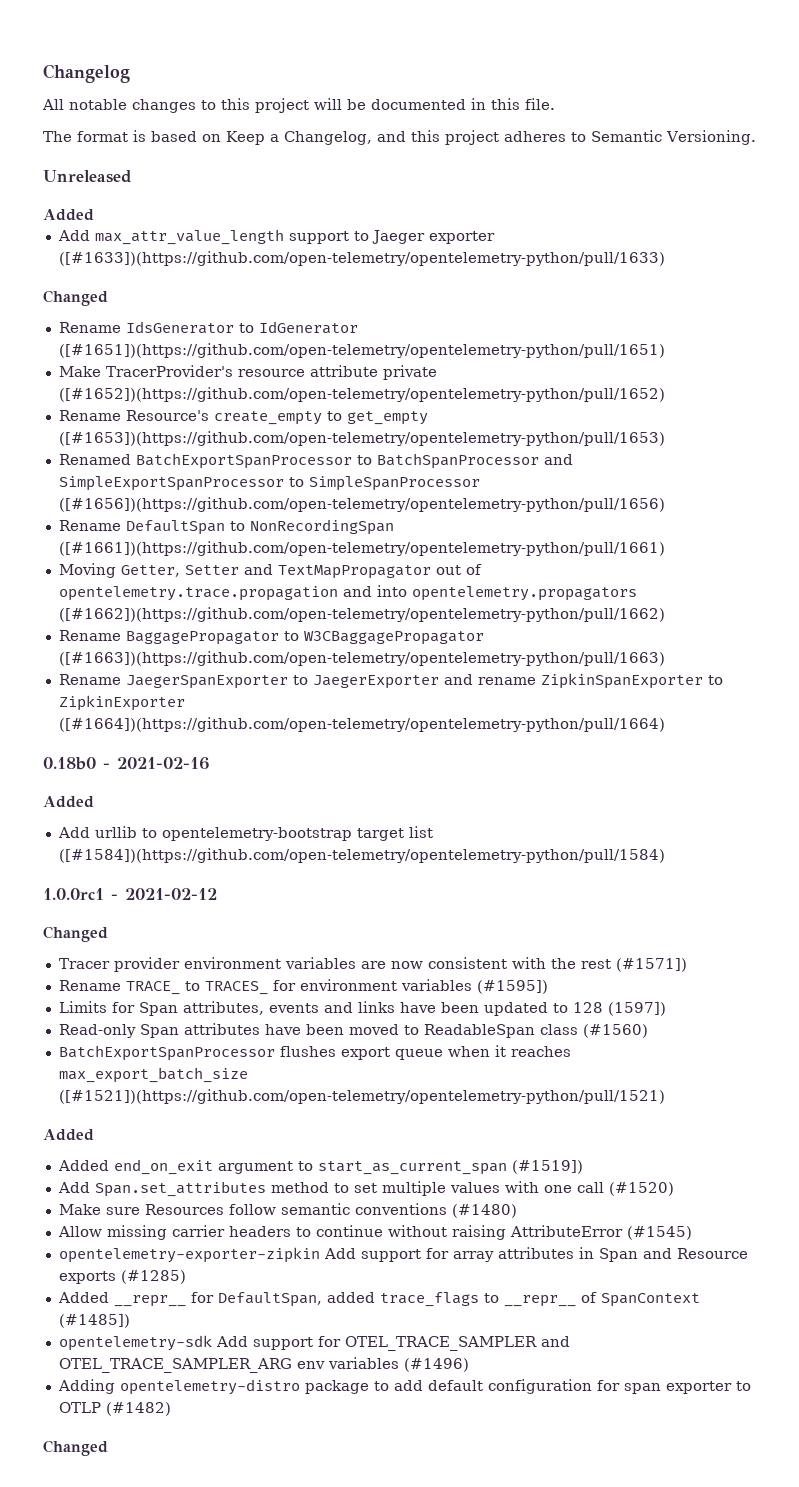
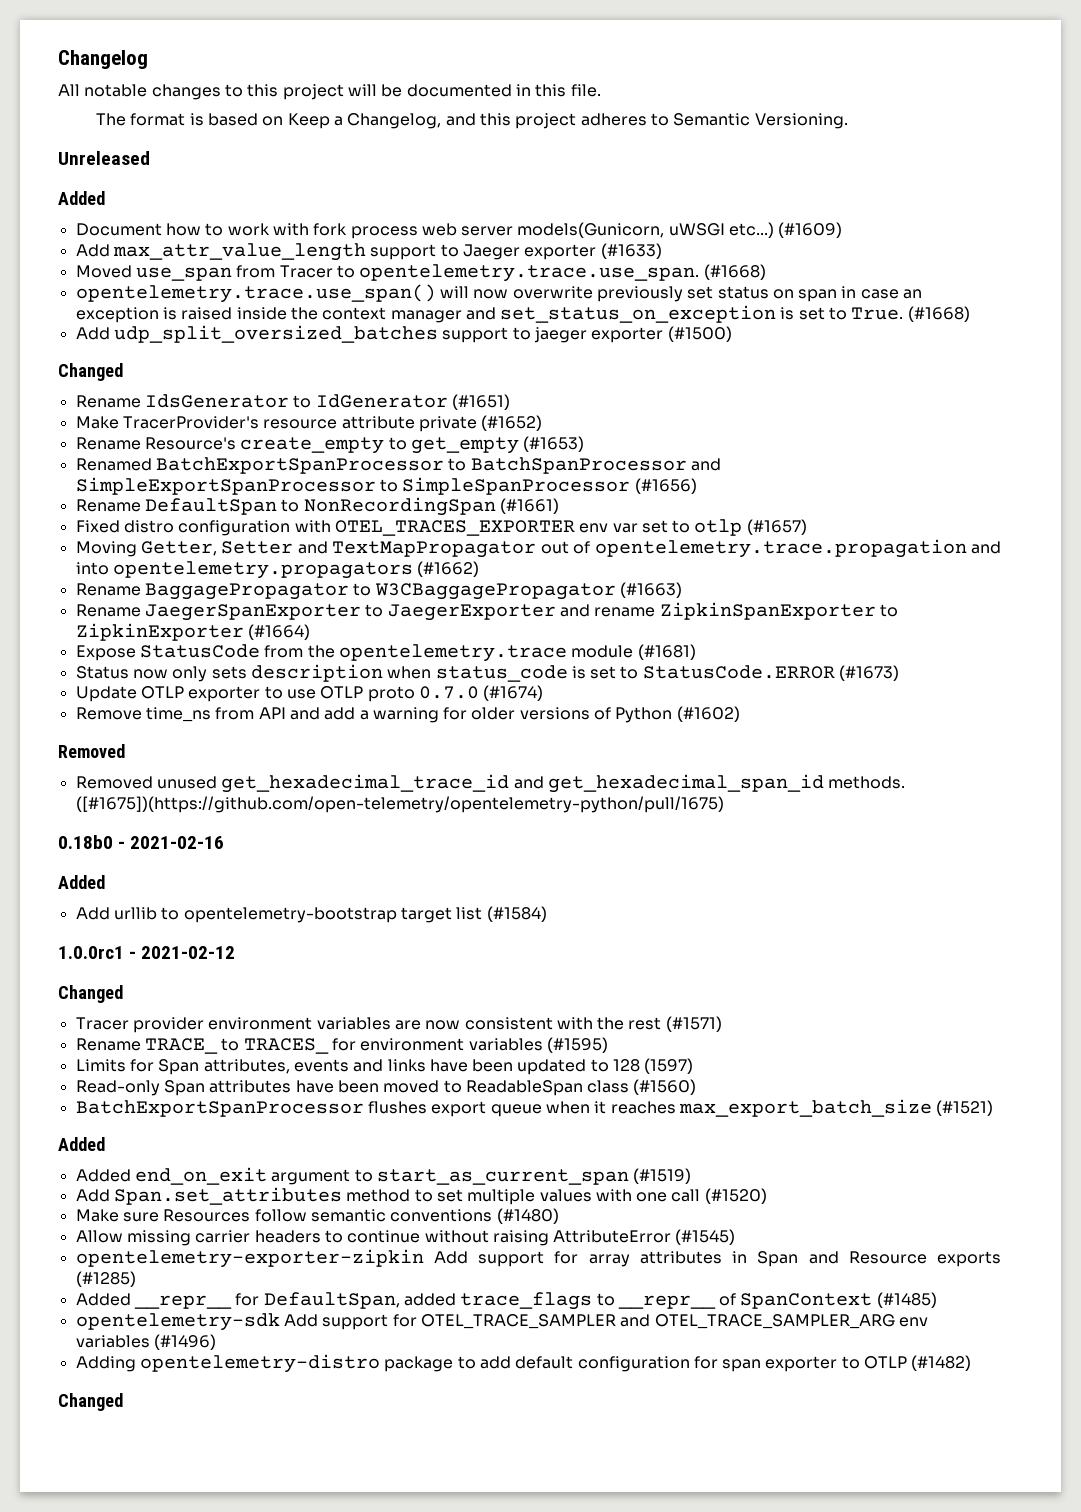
(94, 215) none -> [75,222,843,239] // Document how to work with fork process web server models(Gunicorn, uWSGI etc...) (#1609)
[58,251,665,266] ([#1633])(https://github.com/open-telemetry/opentelemetry-python/pull/1633) -> [600,243,662,259] [75,264,766,282] [75,284,923,303] [75,305,970,323] [75,325,732,343] (#1633) // Moved use_span from Tracer to opentelemetry.trace.use_span. (#1668) // opentelemetry.trace.use_span() will now overwrite previously set status on span in case an exception is raised inside the context manager and set_status_on_exception is set to True. (#1668) // Add udp_split_oversized_batches support to jaeger exporter (#1500)
[58,343,665,358] ([#1651])(https://github.com/open-telemetry/opentelemetry-python/pull/1651) -> [451,394,510,410] (#1651)
[58,387,665,402] ([#1652])(https://github.com/open-telemetry/opentelemetry-python/pull/1652) -> [481,415,543,431] (#1652)
[58,431,665,446] ([#1653])(https://github.com/open-telemetry/opentelemetry-python/pull/1653) -> [523,436,585,452] (#1653)
[58,497,665,512] ([#1656])(https://github.com/open-telemetry/opentelemetry-python/pull/1656) -> [634,478,697,494] (#1656)
[58,541,665,556] ([#1661])(https://github.com/open-telemetry/opentelemetry-python/pull/1661) -> [499,498,559,514] [75,519,807,536] (#1661) // Fixed distro configuration with OTEL_TRACES_EXPORTER env var set to otlp (#1657)
[58,607,665,622] ([#1662])(https://github.com/open-telemetry/opentelemetry-python/pull/1662) -> [417,561,480,577] (#1662)
[58,651,665,666] ([#1663])(https://github.com/open-telemetry/opentelemetry-python/pull/1663) -> [619,582,682,598] (#1663)
[58,717,665,732] ([#1664])(https://github.com/open-telemetry/opentelemetry-python/pull/1664) -> [247,624,310,640] [75,644,696,662] [75,664,900,682] [75,685,544,702] [75,706,740,723] [58,744,125,758] [75,774,906,793] [75,796,724,813] (#1664) // Expose StatusCode from the opentelemetry.trace module (#1681) // Status now only sets description when status_code is set to StatusCode.ERROR (#1673) // Update OTLP exporter to use OTLP proto 0.7.0 (#1674) // Remove time_ns from API and add a warning for older versions of Python (#1602) // Removed // Removed unused get_hexadecimal_trace_id and get_hexadecimal_span_id methods. ([#1675])(https://github.com/open-telemetry/opentelemetry-python/pull/1675)
[58,848,665,863] ([#1584])(https://github.com/open-telemetry/opentelemetry-python/pull/1584) -> [486,906,547,922] (#1584)
[615,958,687,972] (#1571]) -> [665,1016,722,1032] (#1571)
[476,980,548,994] (#1595]) -> [546,1037,608,1053] (#1595)
[607,1002,666,1016] (1597]) -> [644,1058,694,1074] (1597)
[58,1089,665,1104] ([#1521])(https://github.com/open-telemetry/opentelemetry-python/pull/1521) -> [936,1100,994,1116] (#1521)
[511,1160,583,1174] (#1519]) -> [633,1168,692,1184] (#1519)
[58,1314,130,1328] (#1485]) -> [876,1292,937,1308] (#1485)

